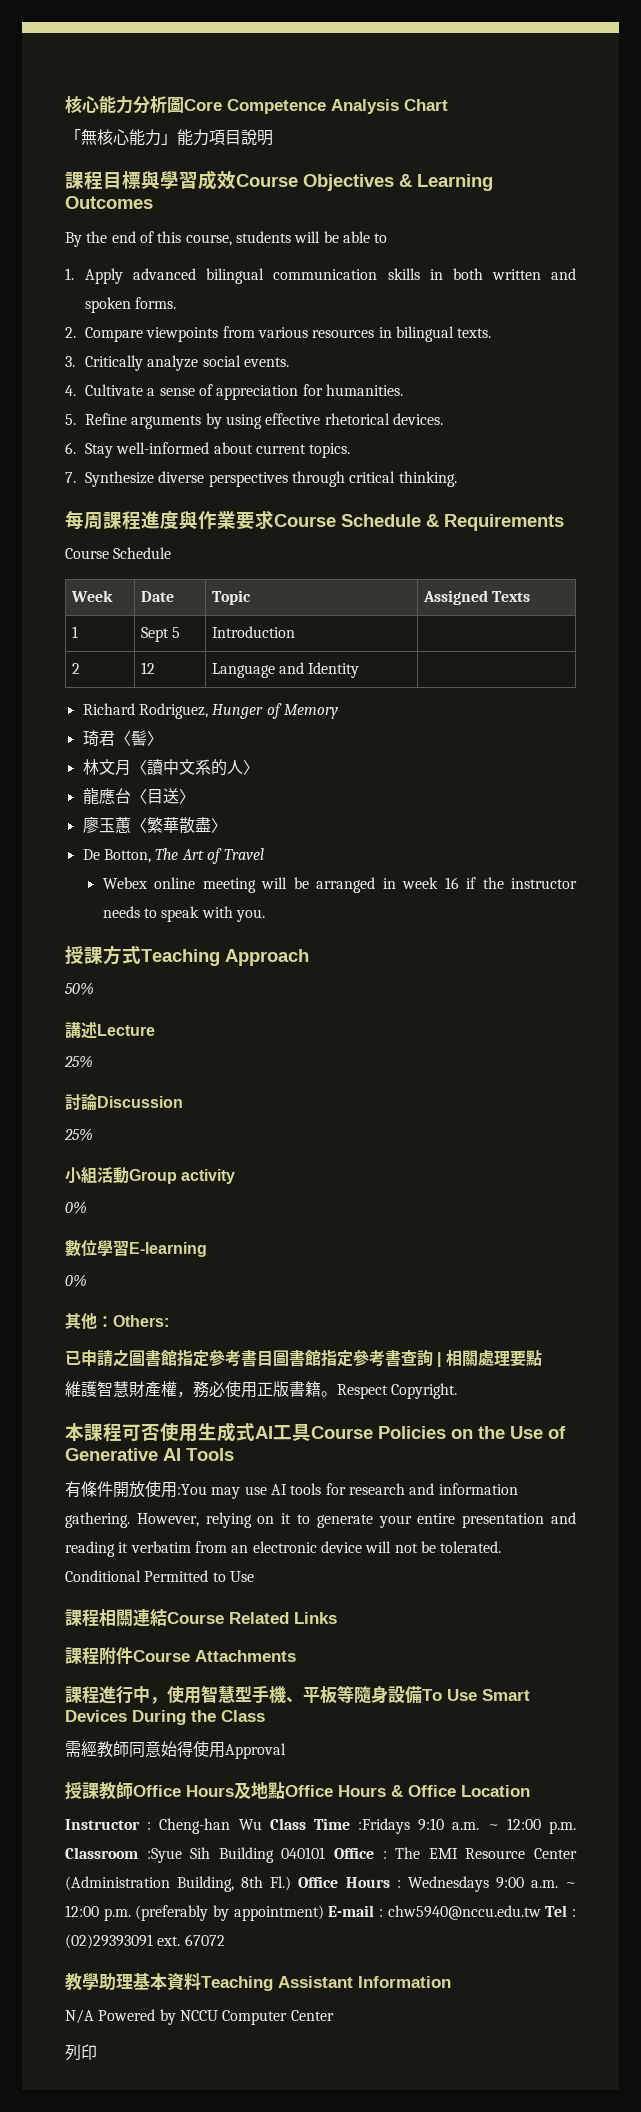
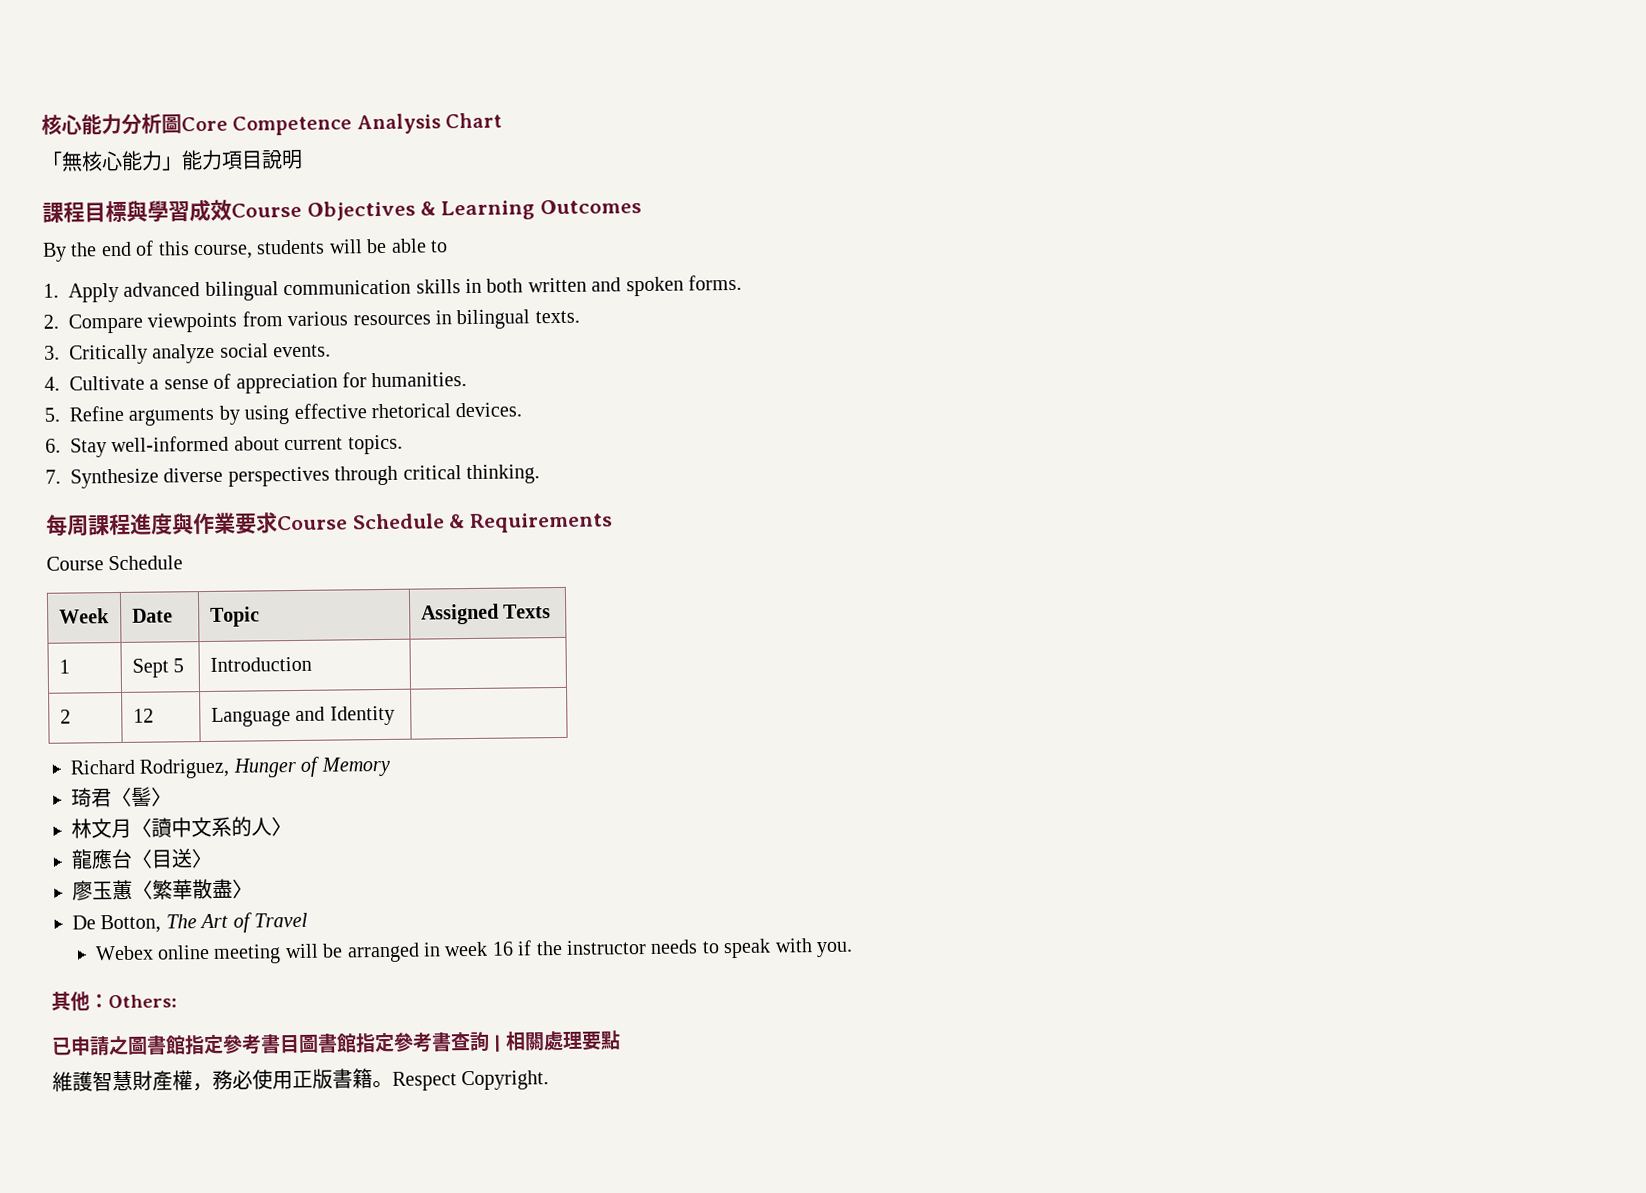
[65,945,309,966] [65,982,94,995] [65,1021,155,1039] [64,1055,93,1068] [65,1094,183,1111] [64,1128,93,1141] [65,1167,236,1184] [65,1201,87,1214] [65,1240,207,1257] [65,1274,87,1287] // 授課方式Teaching Approach // 50% // 講述Lecture // 25% // 討論Discussion // 25% // 小組活動Group activity // 0% // 數位學習E-learning // 0% -> (854, 949) none
[65,1422,566,1442] [65,1448,234,1461] [65,1481,518,1499] [65,1512,577,1528] [65,1541,502,1557] [65,1570,254,1582] [65,1609,337,1627] [65,1647,296,1665] [65,1685,530,1704] [65,1710,265,1725] [65,1741,286,1759] [65,1782,530,1800] [65,1818,576,1834] [65,1847,578,1863] [65,1876,577,1892] [65,1905,576,1921] [65,1934,225,1949] [65,1973,451,1991] [65,2009,334,2025] [65,2044,97,2061] // 本課程可否使用生成式AI工具Course Policies on the Use of Generative AI Tools // 有條件開放使用:You may use AI tools for research and information gathering. However, relying on it to generate your entire presentation and reading it verbatim from an electronic device will not be tolerated. Conditional Permitted to Use // 課程相關連結Course Related Links // 課程附件Course Attachments // 課程進行中，使用智慧型手機、平板等隨身設備To Use Smart Devices During the Class // 需經教師同意始得使用Approval // 授課教師Office Hours及地點Office Hours & Office Location // Instructor : Cheng-han Wu Class Time :Fridays 9:10 a.m. ~ 12:00 p.m. Classroom :Syue Sih Building 040101 Office : The EMI Resource Center (Administration Building, 8th Fl.) Office Hours : Wednesdays 9:00 a.m. ~ 12:00 p.m. (preferably by appointment) E-mail : chw5940@nccu.edu.tw Tel : (02)29393091 ext. 67072 // 教學助理基本資料Teaching Assistant Information // N/A Powered by NCCU Computer Center // 列印 -> (550, 1080) none

